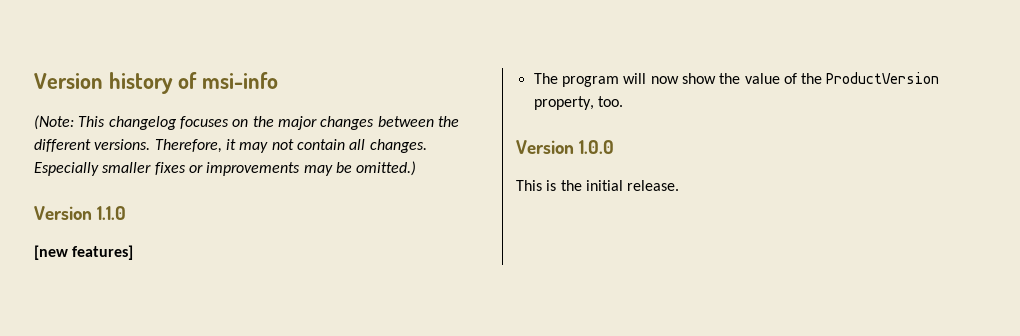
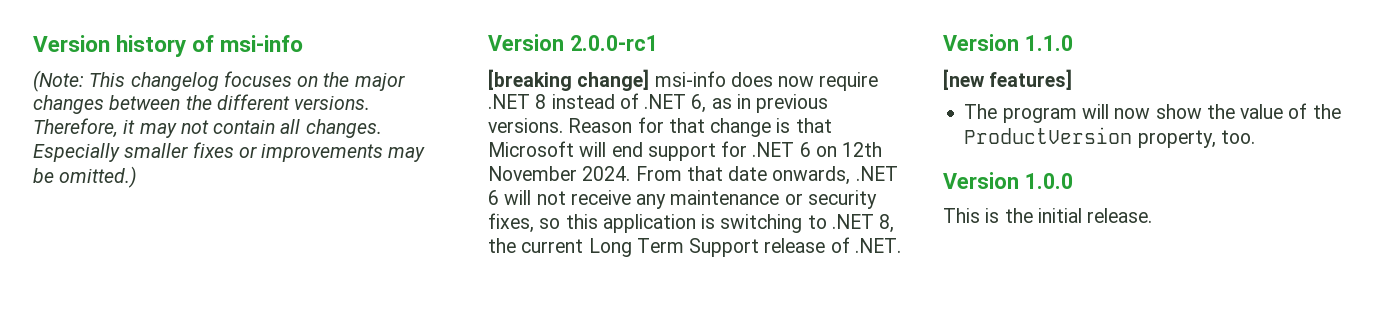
(417, 168) none -> [488,34,658,51] [488,69,879,91] [488,93,829,113] [488,117,832,137] [488,141,883,161] [488,166,898,185] [488,190,877,209] [488,213,895,233] [488,237,901,257] // Version 2.0.0-rc1 // [breaking change] msi-info does now require .NET 8 instead of .NET 6, as in previous versions. Reason for that change is that Microsoft will end support for .NET 6 on 12th November 2024. From that date onwards, .NET 6 will not receive any maintenance or security fixes, so this application is switching to .NET 8, the current Long Term Support release of .NET.

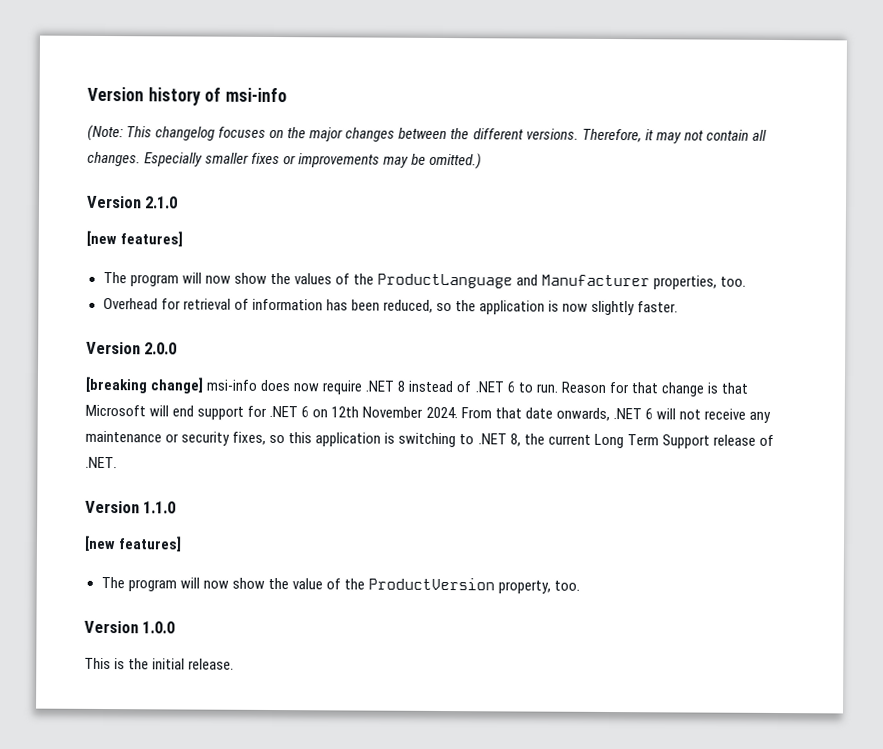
[569,35,658,51] 2.0.0-rc1 -> [144,196,179,209] [86,230,184,247] [102,271,747,290] [102,297,679,316] [86,341,178,355] 2.1.0 // [new features] // The program will now show the values of the ProductLanguage and Manufacturer properties, too. // Overhead for retrieval of information has been reduced, so the application is now slightly faster. // Version 2.0.0
[691,94,829,113] [488,118,563,133] 6, as in previous versions. -> [506,381,558,393] 6 to run.

